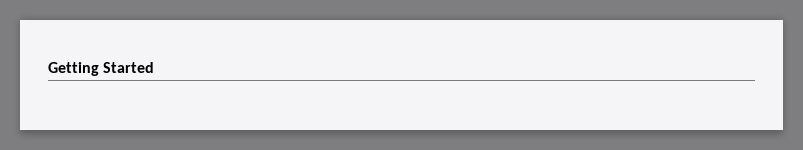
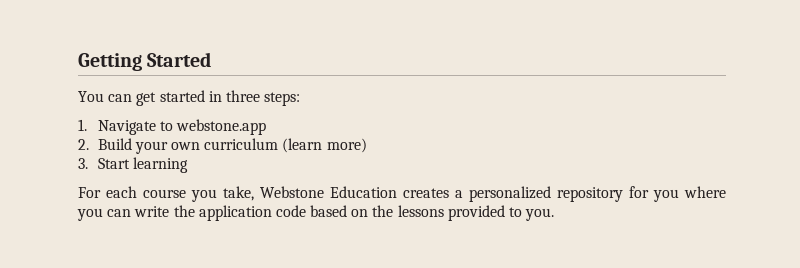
(155, 67) none -> [78,90,301,106] [78,119,266,135] [78,138,367,154] [78,157,188,173] [78,186,726,202] [77,205,555,221] // You can get started in three steps: // 1. Navigate to webstone.app // 2. Build your own curriculum (learn more) // 3. Start learning // For each course you take, Webstone Education creates a personalized repository for you where you can write the application code based on the lessons provided to you.

